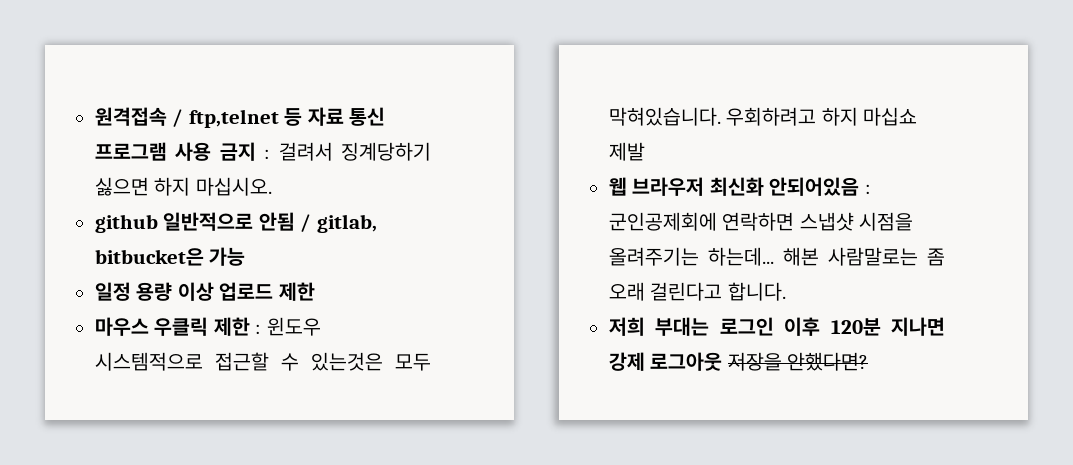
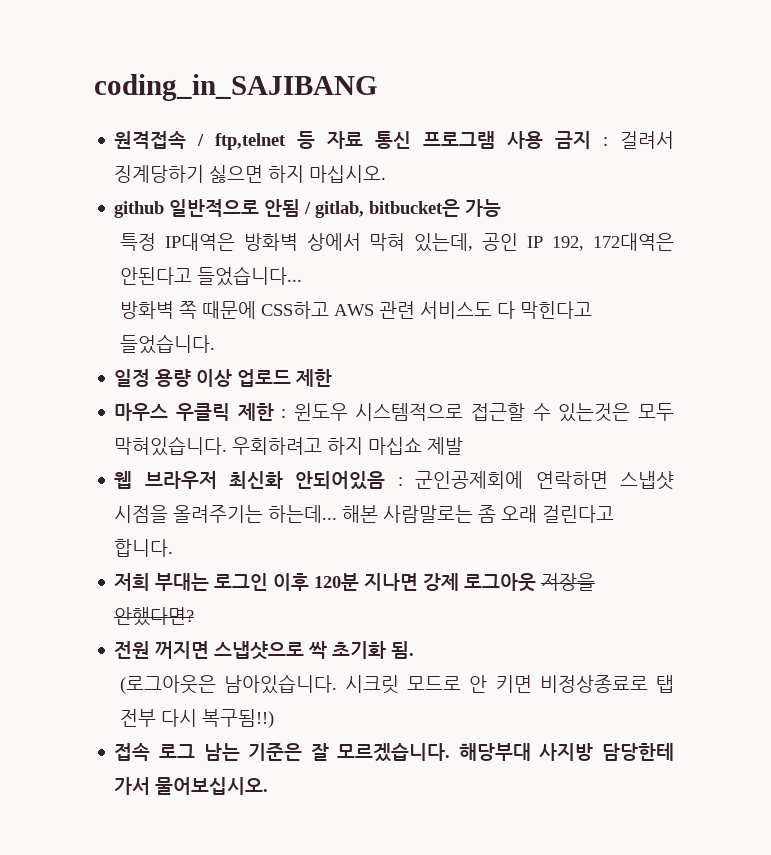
(94, 116) none -> [94,74,378,101] coding_in_SAJIBANG //
(246, 256) none -> [119,233,674,252] [119,266,302,286] [119,301,592,319] [119,334,215,354] // 특정 IP대역은 방화벽 상에서 막혀 있는데, 공인 IP 192, 172대역은 안된다고 들었습니다... // 방화벽 쪽 때문에 CSS하고 AWS 관련 서비스도 다 막힌다고 들었습니다.
(869, 361) none -> [114,641,415,660] [119,674,674,694] [119,709,274,728] [114,743,674,762] [114,777,269,795] // 전원 꺼지면 스냅샷으로 싹 초기화 됨. // (로그아웃은 남아있습니다. 시크릿 모드로 안 키면 비정상종료로 탭 전부 다시 복구됨!!) // 접속 로그 남는 기준은 잘 모르겠습니다. 해당부대 사지방 담당한테 가서 물어보십시오.

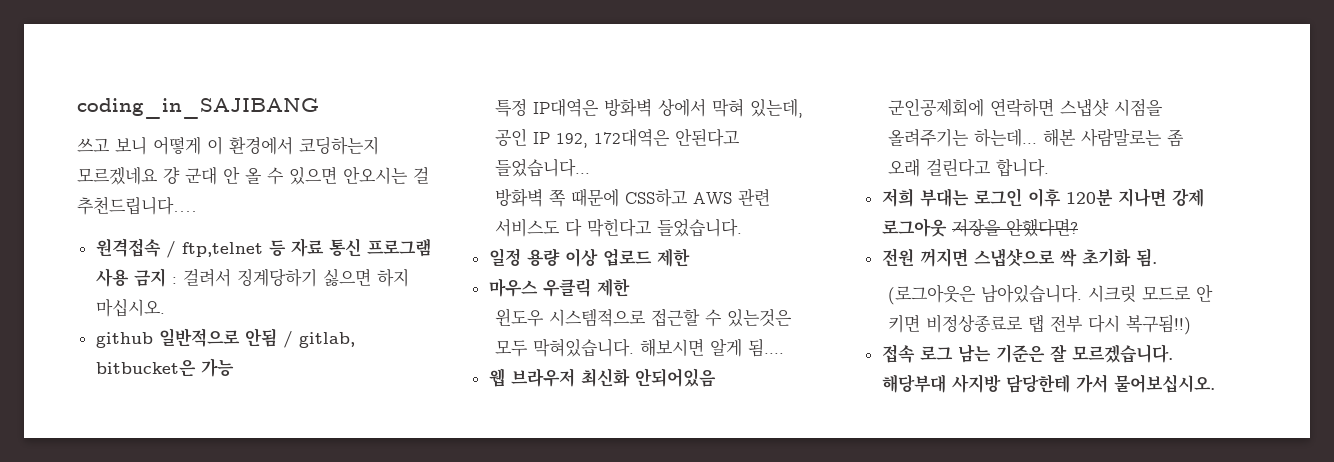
(378, 87) none -> [77,136,379,155] [77,166,429,185] [77,196,197,215] // 쓰고 보니 어떻게 이 환경에서 코딩하는지 모르겠네요 걍 군대 안 올 수 있으면 안오시는 걸 추천드립니다....
[281,409,287,418] : -> (630, 287) //
[232,437,464,455] 우회하려고 하지 마십쇼 제발 -> [640,338,785,357] 해보시면 알게 됨....
[397,477,403,486] : -> (716, 377) //

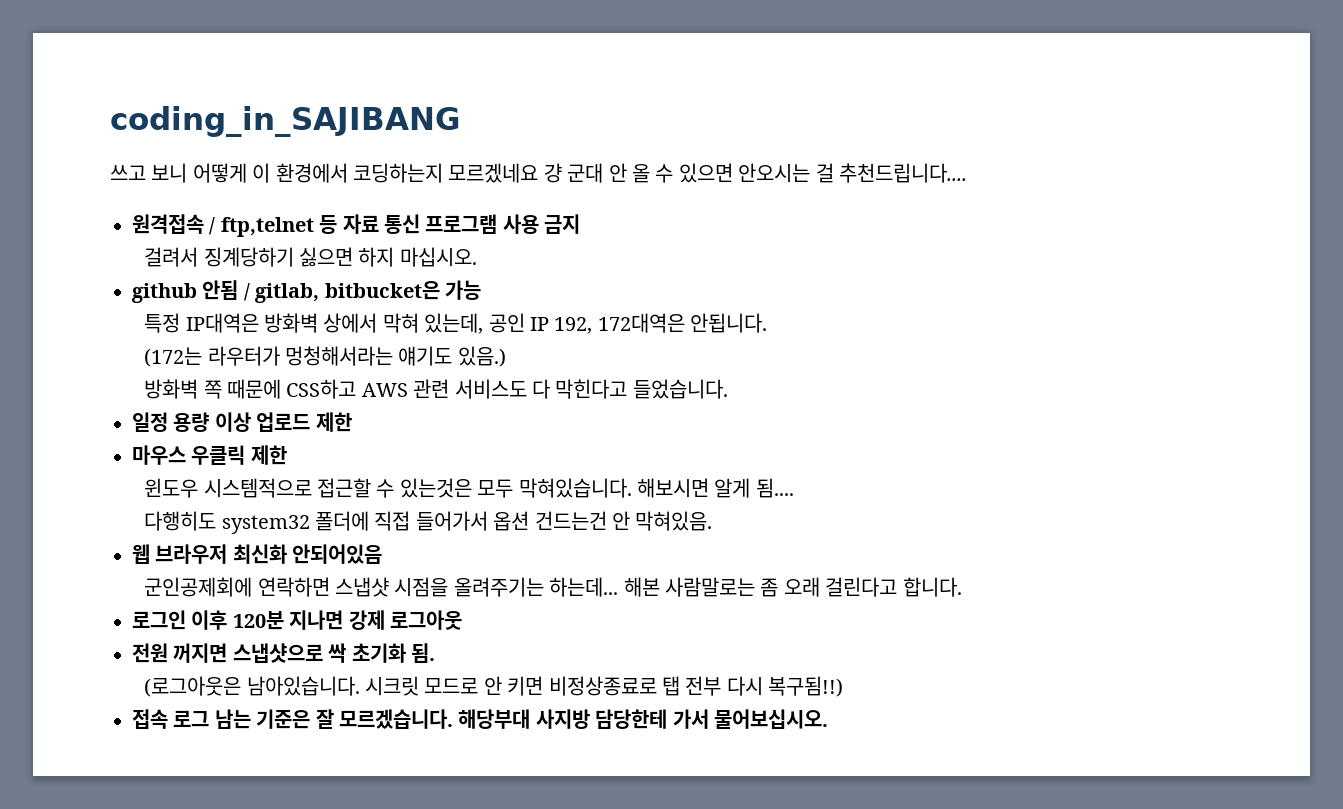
[171,277,177,284] : -> (581, 224) //
[158,328,240,347] 일반적으로 -> (197, 293) none
[675,128,741,147] [495,159,591,177] 안된다고 들었습니다... -> [690,313,768,333] [144,346,506,367] 안됩니다. // (172는 라우터가 멍청해서라는 얘기도 있음.)
(785, 348) none -> [144,511,713,534] // 다행히도 system32 폴더에 직접 들어가서 옵션 건드는건 안 막혀있음.
[881,188,969,207] 저희 부대는 -> (962, 587) none
[951,218,1078,237] 저장을 안했다면? -> (462, 620) none

